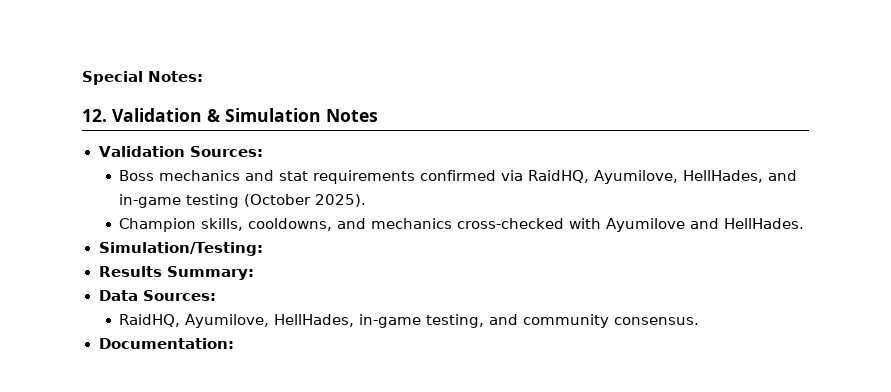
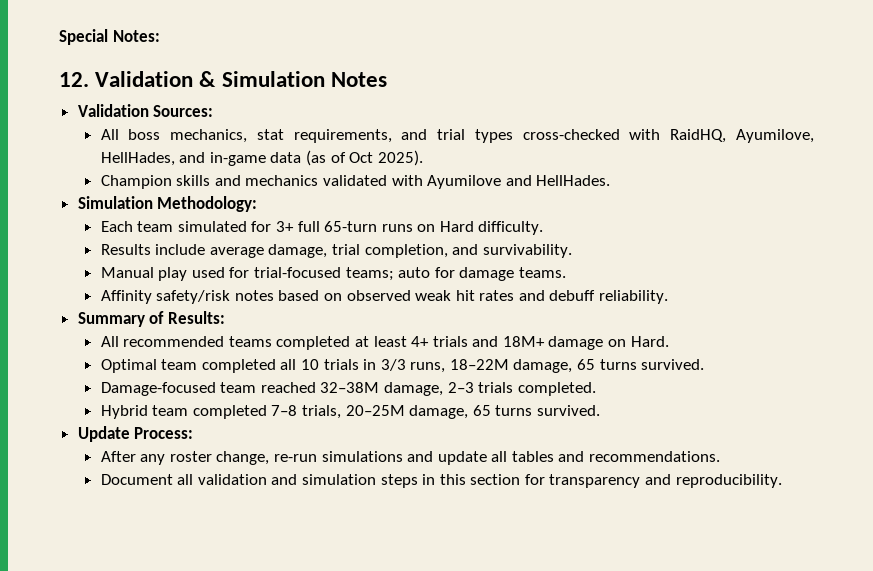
[119,170,524,184] Boss mechanics and stat requirements confirmed via -> [100,129,661,143] All boss mechanics, stat requirements, and trial types cross-checked with
[186,194,312,208] testing (October -> [270,150,374,166] data (as of Oct
[201,218,333,231] skills, cooldowns, -> [176,175,211,186] skills
[457,218,565,229] cross-checked -> [322,175,387,186] validated
[98,242,264,256] [98,266,254,280] [98,290,216,301] [119,314,700,328] [98,338,234,349] Simulation/Testing: // Results Summary: // Data Sources: // RaidHQ, Ayumilove, HellHades, in-game testing, and community consensus. // Documentation: -> [77,196,258,212] [100,221,544,235] [100,244,572,258] [100,267,566,281] [100,290,669,304] [77,311,225,327] [100,336,669,350] [100,359,705,373] [100,382,596,396] [100,405,600,419] [77,426,194,442] [100,451,721,465] [100,474,782,488] Simulation Methodology: // Each team simulated for 3+ full 65-turn runs on Hard difficulty. // Results include average damage, trial completion, and survivability. // Manual play used for trial-focused teams; auto for damage teams. // Affinity safety/risk notes based on observed weak hit rates and debuff reliability. // Summary of Results: // All recommended teams completed at least 4+ trials and 18M+ damage on Hard. // Optimal team completed all 10 trials in 3/3 runs, 18–22M damage, 65 turns survived. // Damage-focused team reached 32–38M damage, 2–3 trials completed. // Hybrid team completed 7–8 trials, 20–25M damage, 65 turns survived. // Update Process: // After any roster change, re-run simulations and update all tables and recommendations. // Document all validation and simulation steps in this section for transparency and reproducibility.

